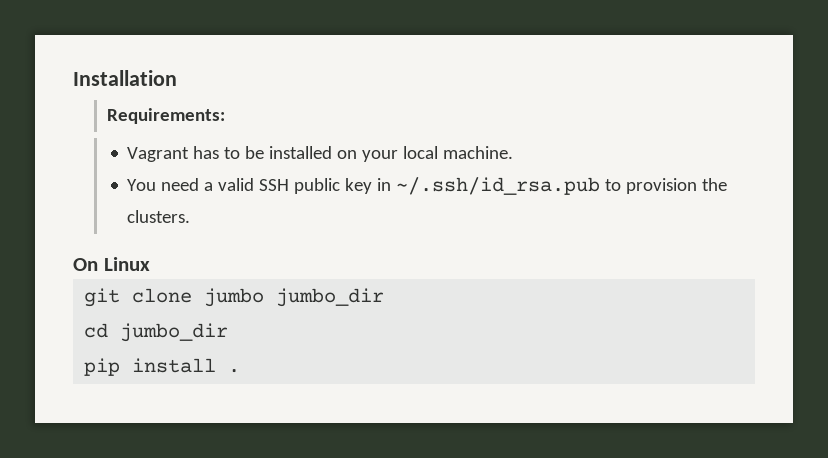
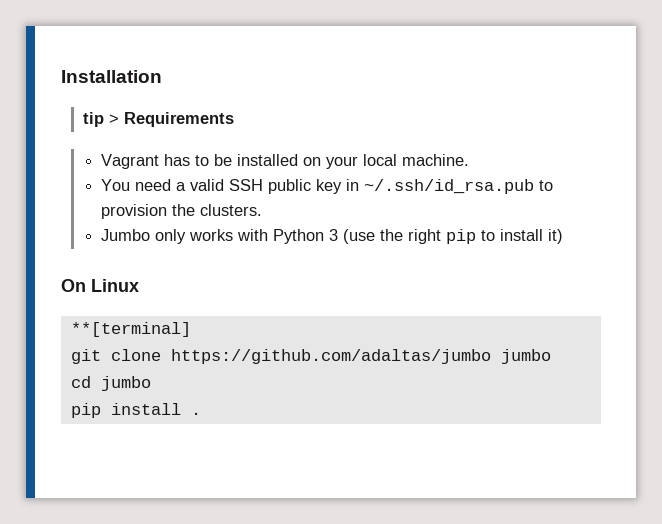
[107,108,226,124] Requirements: -> [82,112,234,127] tip > Requirements
(191, 216) none -> [100,229,563,244] // Jumbo only works with Python 3 (use the right pip to install it)
(150, 264) none -> [70,322,191,337] // **[terminal]
[204,288,385,307] jumbo jumbo_dir -> [170,349,551,364] https://github.com/adaltas/jumbo jumbo
[120,323,229,342] jumbo_dir -> [100,376,151,391] jumbo

